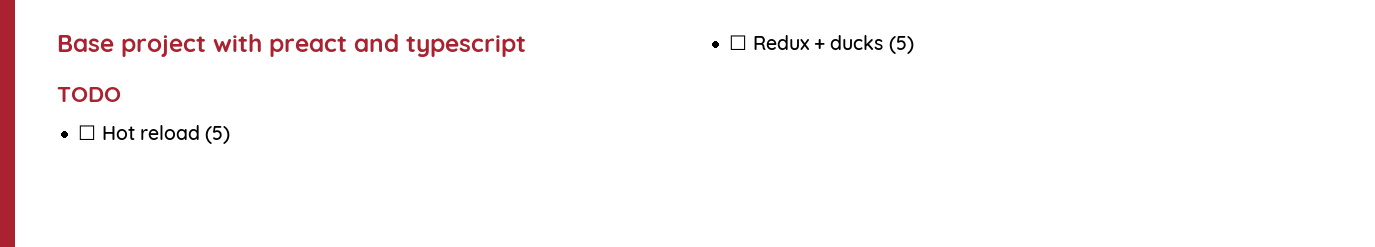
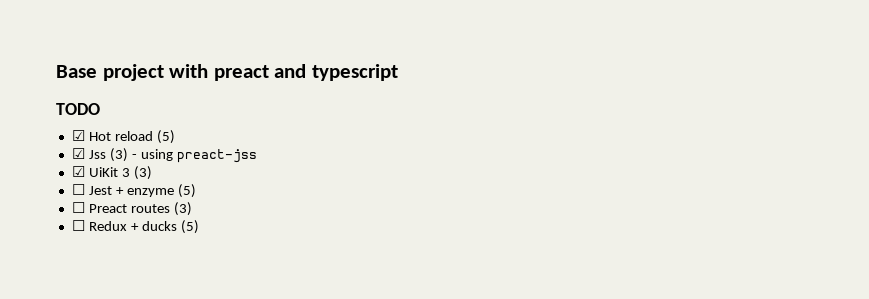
[78,125,97,140] ☐ -> [71,130,85,141] ☑
(231, 135) none -> [71,148,257,163] [71,166,152,180] [71,184,196,198] [71,202,192,216] // ☑ Jss (3) - using preact-jss // ☑ UiKit 3 (3) // ☐ Jest + enzyme (5) // ☐ Preact routes (3)

